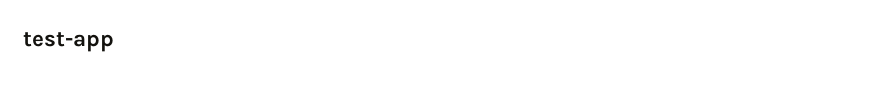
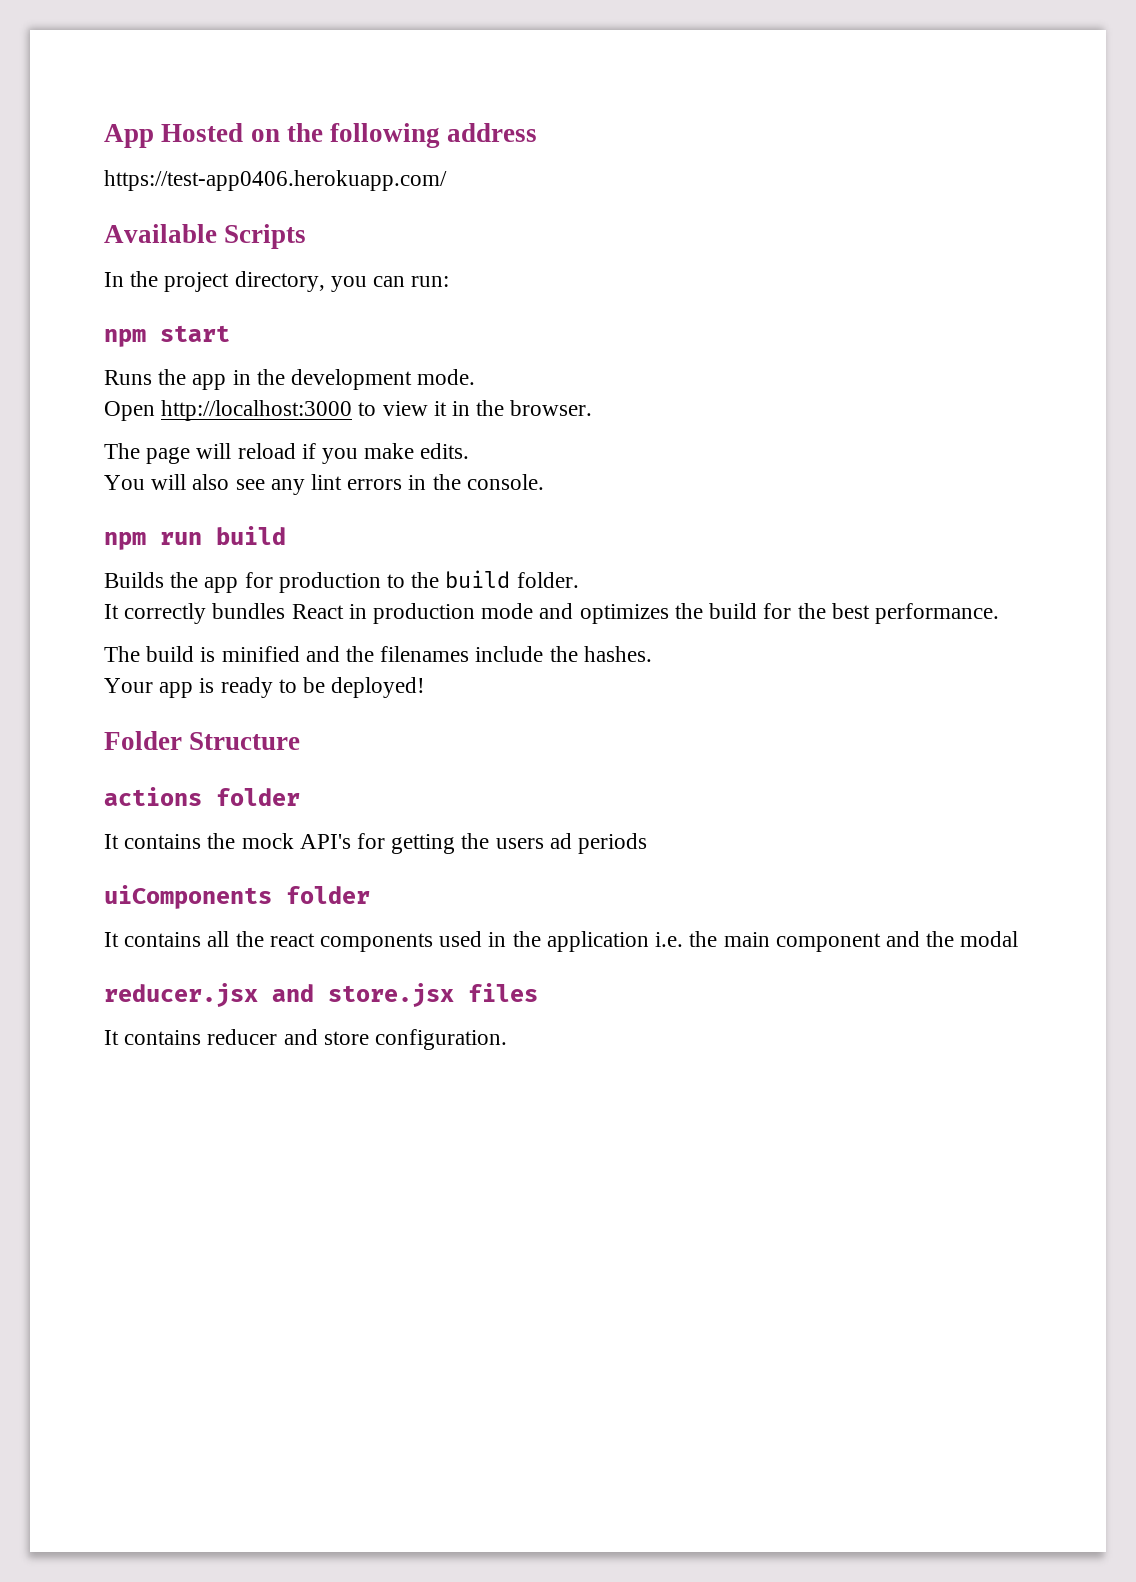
[23,32,114,52] test-app -> [104,123,538,148] [104,170,447,191] [104,224,307,249] [104,271,450,292] [104,325,230,347] [104,369,476,390] [104,400,593,421] [104,443,470,464] [104,474,544,495] [104,526,286,550] [104,570,579,593] [104,603,999,624] [104,646,652,662] [104,677,426,698] [104,731,301,750] [104,787,300,806] [104,833,648,854] [104,885,370,909] [104,931,1019,952] [104,983,538,1007] [104,1029,508,1050] App Hosted on the following address // https://test-app0406.herokuapp.com/ // Available Scripts // In the project directory, you can run: // npm start // Runs the app in the development mode. // Open http://localhost:3000 to view it in the browser. // The page will reload if you make edits. // You will also see any lint errors in the console. // npm run build // Builds the app for production to the build folder. // It correctly bundles React in production mode and optimizes the build for the best performance. // The build is minified and the filenames include the hashes. // Your app is ready to be deployed! // Folder Structure // actions folder // It contains the mock API's for getting the users ad periods // uiComponents folder // It contains all the react components used in the application i.e. the main component and the modal // reducer.jsx and store.jsx files // It contains reducer and store configuration.

